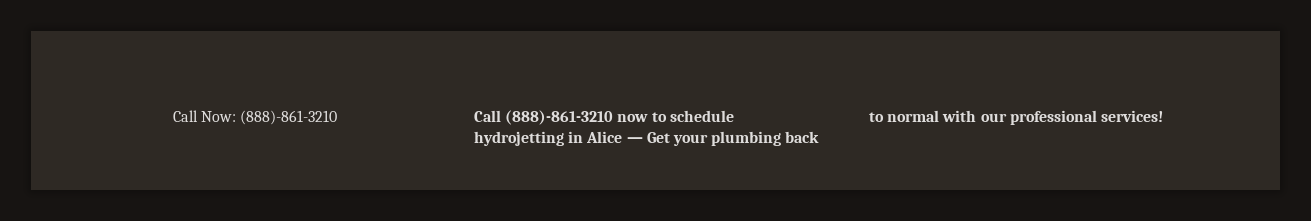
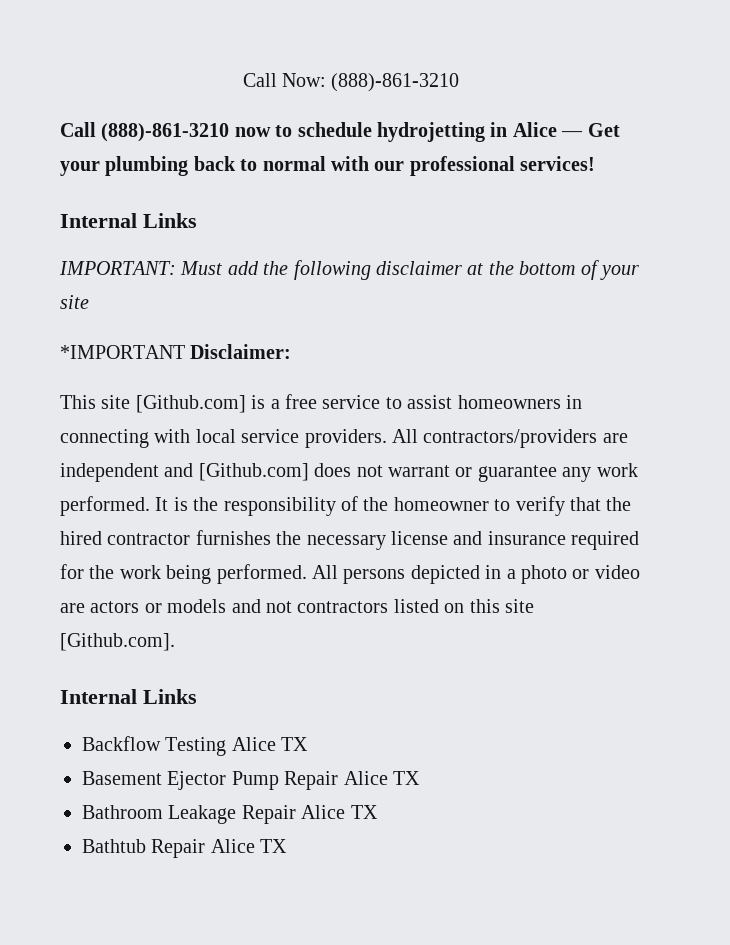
(1163, 116) none -> [60,213,197,228] [59,260,639,280] [60,295,89,309] [60,344,292,359] [60,394,582,413] [60,429,628,448] [60,463,638,482] [60,496,632,516] [60,530,640,550] [60,564,640,584] [60,599,534,613] [60,633,175,651] [60,689,197,704] [82,736,309,756] [82,771,420,790] [82,805,378,824] [82,839,288,858] // Internal Links // IMPORTANT: Must add the following disclaimer at the bottom of your site // *IMPORTANT Disclaimer: // This site [Github.com] is a free service to assist homeowners in connecting with local service providers. All contractors/providers are independent and [Github.com] does not warrant or guarantee any work performed. It is the responsibility of the homeowner to verify that the hired contractor furnishes the necessary license and insurance required for the work being performed. All persons depicted in a photo or video are actors or models and not contractors listed on this site [Github.com]. // Internal Links // Backflow Testing Alice TX // Basement Ejector Pump Repair Alice TX // Bathroom Leakage Repair Alice TX // Bathtub Repair Alice TX

